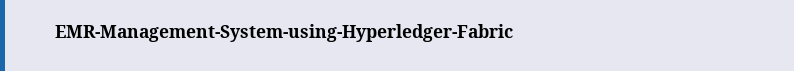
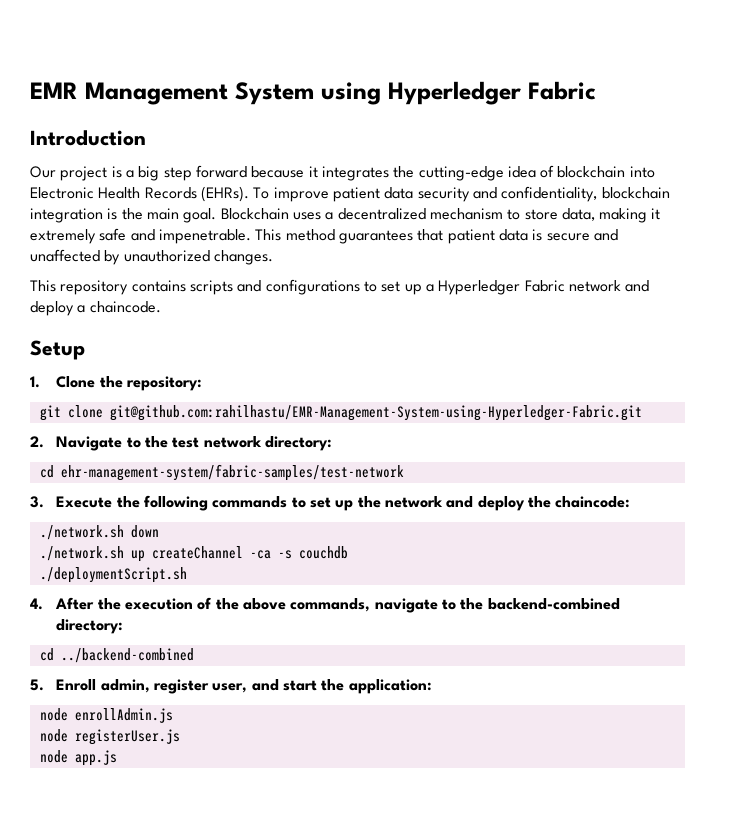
[55,24,513,42] EMR-Management-System-using-Hyperledger-Fabric -> [30,81,596,105] [30,130,146,146] [30,165,655,181] [30,186,670,202] [30,208,661,223] [30,228,618,244] [30,249,273,265] [30,279,650,295] [30,301,161,316] [30,340,85,360] [30,376,203,391] [39,405,642,421] [30,436,333,451] [39,464,404,481] [30,495,631,511] [39,525,159,540] [39,546,348,562] [39,567,187,583] [30,597,620,613] [56,619,124,634] [39,648,194,663] [30,679,432,694] [39,708,173,723] [39,729,180,745] [39,750,117,766] EMR Management System using Hyperledger Fabric // Introduction // Our project is a big step forward because it integrates the cutting-edge idea of blockchain into Electronic Health Records (EHRs). To improve patient data security and confidentiality, blockchain integration is the main goal. Blockchain uses a decentralized mechanism to store data, making it extremely safe and impenetrable. This method guarantees that patient data is secure and unaffected by unauthorized changes. // This repository contains scripts and configurations to set up a Hyperledger Fabric network and deploy a chaincode. // Setup // 1. Clone the repository: // git clone git@github.com:rahilhastu/EMR-Management-System-using-Hyperledger-Fabric.git // 2. Navigate to the test network directory: // cd ehr-management-system/fabric-samples/test-network // 3. Execute the following commands to set up the network and deploy the chaincode: // ./network.sh down // ./network.sh up createChannel -ca -s couchdb // ./deploymentScript.sh // 4. After the execution of the above commands, navigate to the backend-combined directory: // cd ../backend-combined // 5. Enroll admin, register user, and start the application: // node enrollAdmin.js // node registerUser.js // node app.js

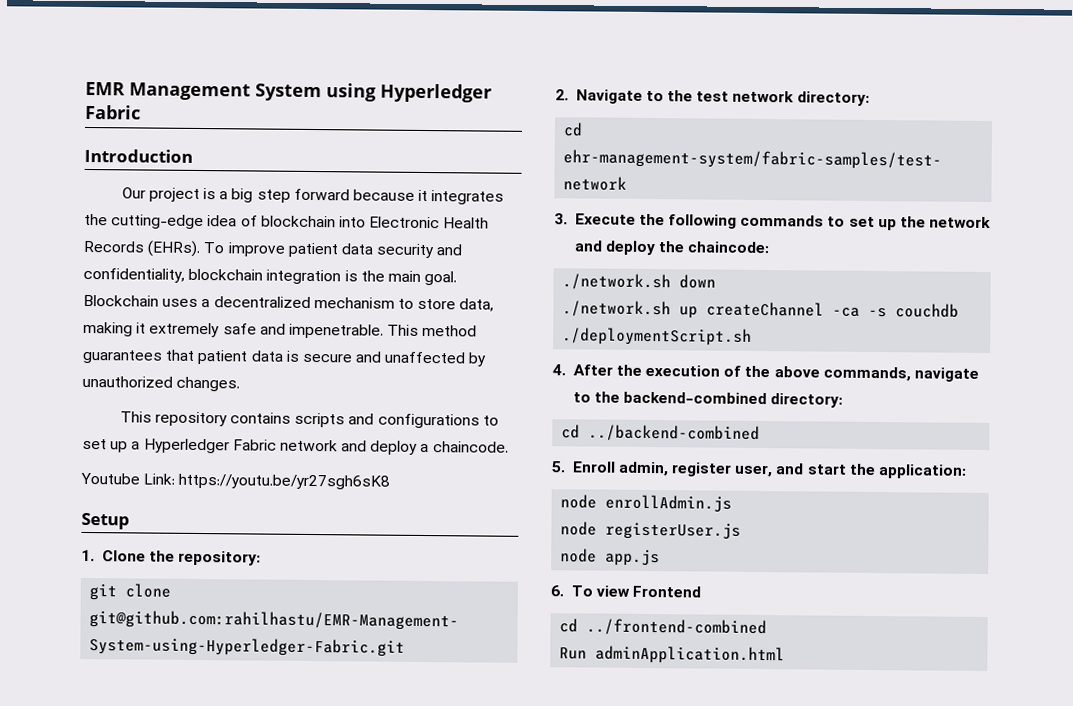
(161, 307) none -> [80,472,391,490] // Youtube Link: https://youtu.be/yr27sgh6sK8
(117, 758) none -> [550,585,702,598] [559,618,768,637] [559,645,786,665] // 6. To view Frontend // cd ../frontend-combined // Run adminApplication.html

